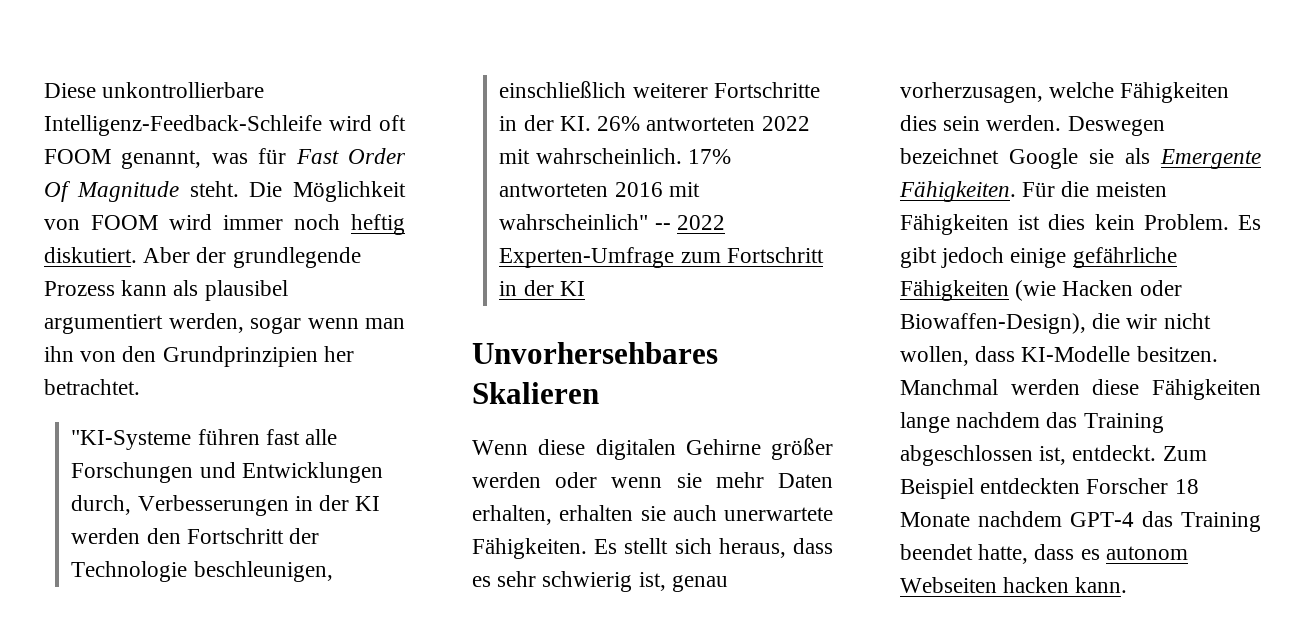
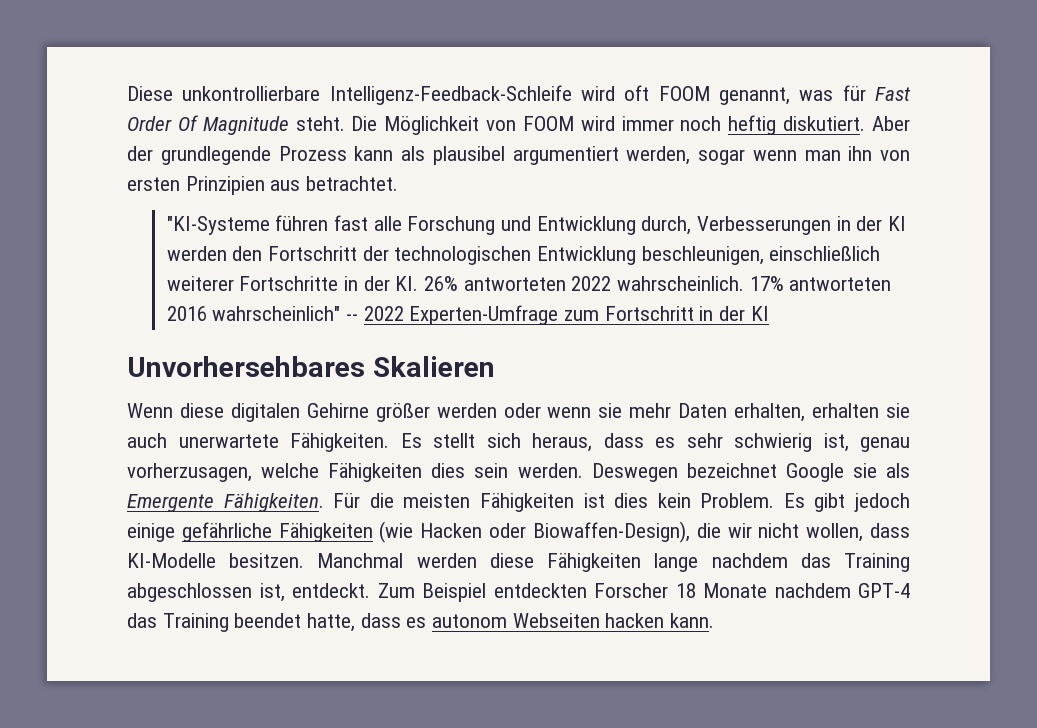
[122,346,354,367] den Grundprinzipien her -> [127,176,301,195] ersten Prinzipien aus
[71,462,383,483] Forschungen und Entwicklungen -> [407,216,636,235] Forschung und Entwicklung
[71,561,188,582] Technologie -> [394,246,636,265] technologischen Entwicklung
[499,149,531,164] mit -> (612, 283) none
[668,182,700,197] mit -> (207, 313) none

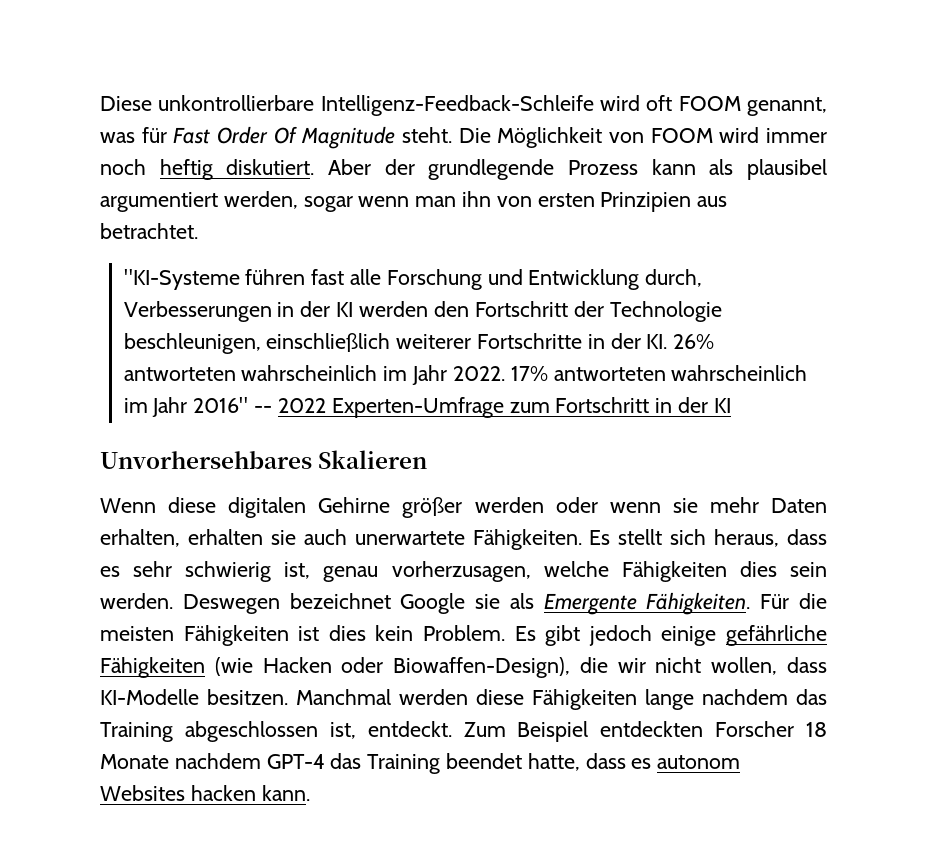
[394,246,636,265] technologischen Entwicklung -> [610,301,723,322] Technologie
[571,276,892,291] [166,306,341,321] 2022 wahrscheinlich. 17% antworteten 2016 wahrscheinlich" -> [241,365,808,385] [123,397,249,417] wahrscheinlich im Jahr 2022. 17% antworteten wahrscheinlich im Jahr 2016"
[512,613,600,628] Webseiten -> [100,785,185,801] Websites

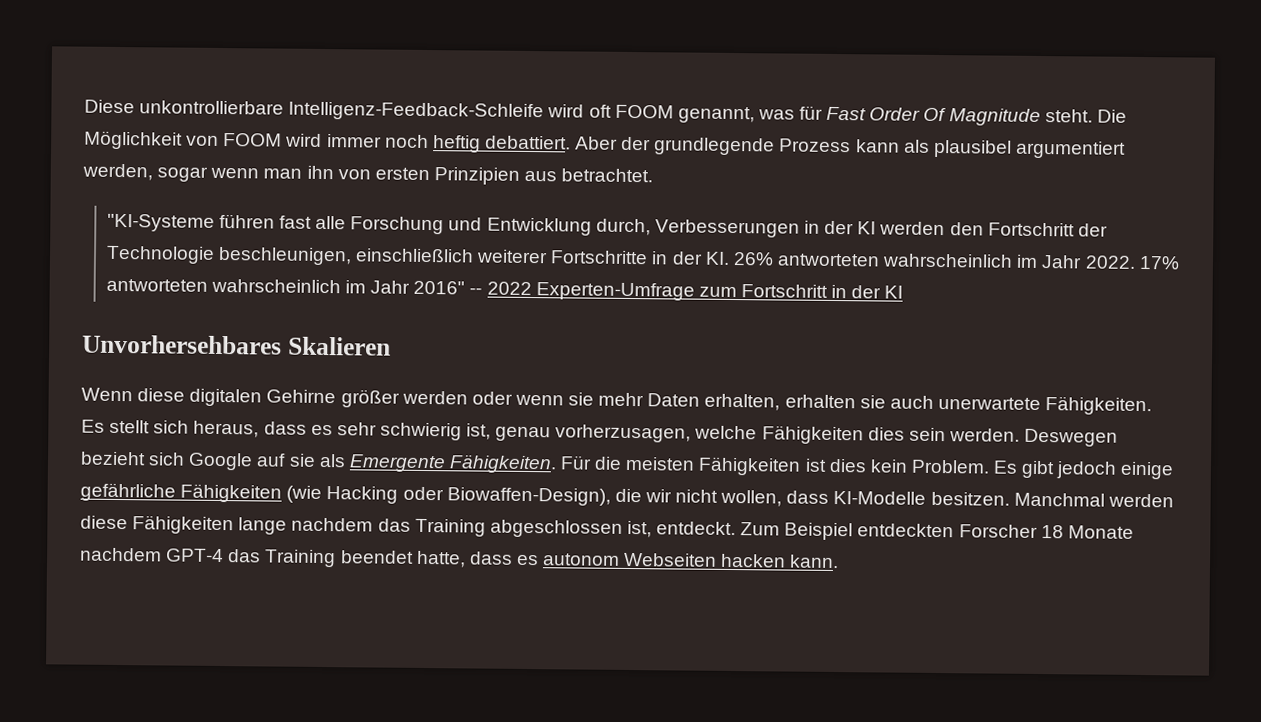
[226,159,315,175] diskutiert. -> [484,135,571,150] debattiert.
[289,593,466,614] bezeichnet Google -> [80,451,287,471] bezieht sich Google auf
[262,657,332,673] Hacken -> [326,486,399,504] Hacking
[100,785,185,801] Websites -> [623,552,718,567] Webseiten

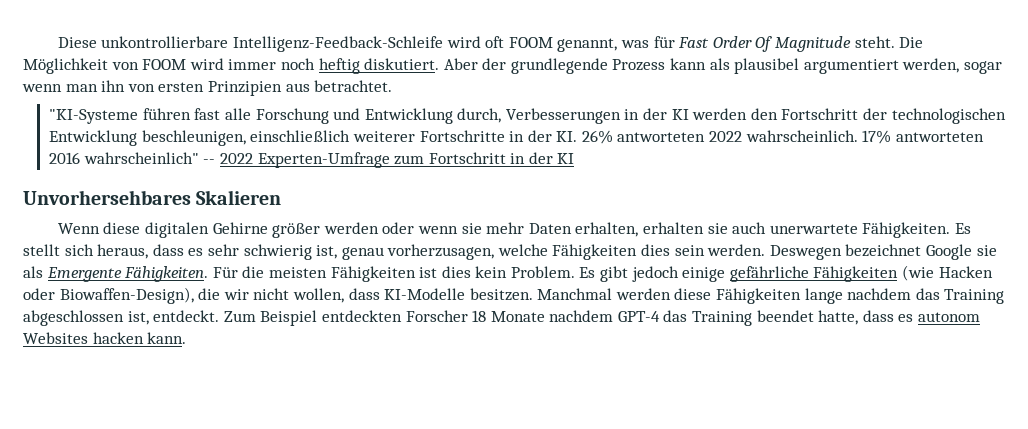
[484,135,571,150] debattiert. -> [364,58,440,70] diskutiert.
[105,245,215,264] Technologie -> [891,108,1006,124] [49,130,138,146] technologischen Entwicklung
[882,253,1180,270] [105,278,466,295] wahrscheinlich im Jahr 2022. 17% antworteten wahrscheinlich im Jahr 2016" -> [709,130,984,144] [49,152,199,164] 2022 wahrscheinlich. 17% antworteten 2016 wahrscheinlich"
[80,451,287,471] bezieht sich Google auf -> [845,244,973,260] bezeichnet Google
[326,486,399,504] Hacking -> [938,266,993,278] Hacken
[623,552,718,567] Webseiten -> [23,332,88,344] Websites

